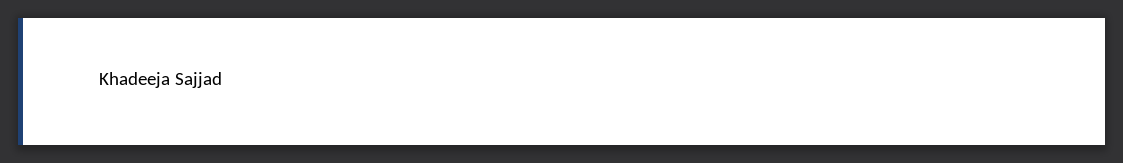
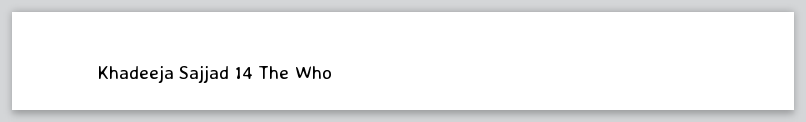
(222, 80) none -> [234,66,332,79] 14 The Who

